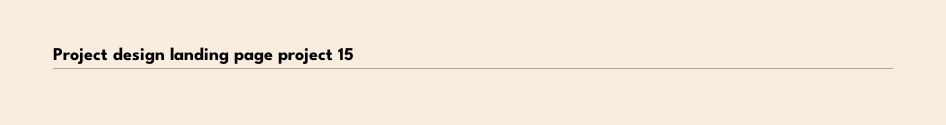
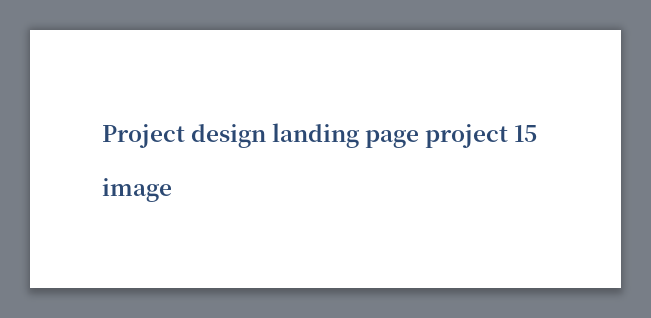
(354, 54) none -> [102,178,172,202] // image

